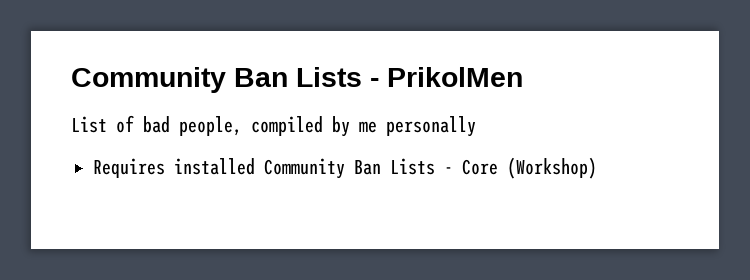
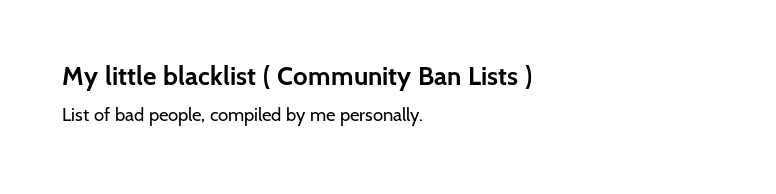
[71,67,523,93] Community Ban Lists - PrikolMen -> [62,65,533,91] My little blacklist ( Community Ban Lists )
[386,116,476,137] [93,157,597,179] personally // Requires installed Community Ban Lists - Core (Workshop) -> [339,107,423,126] personally.

